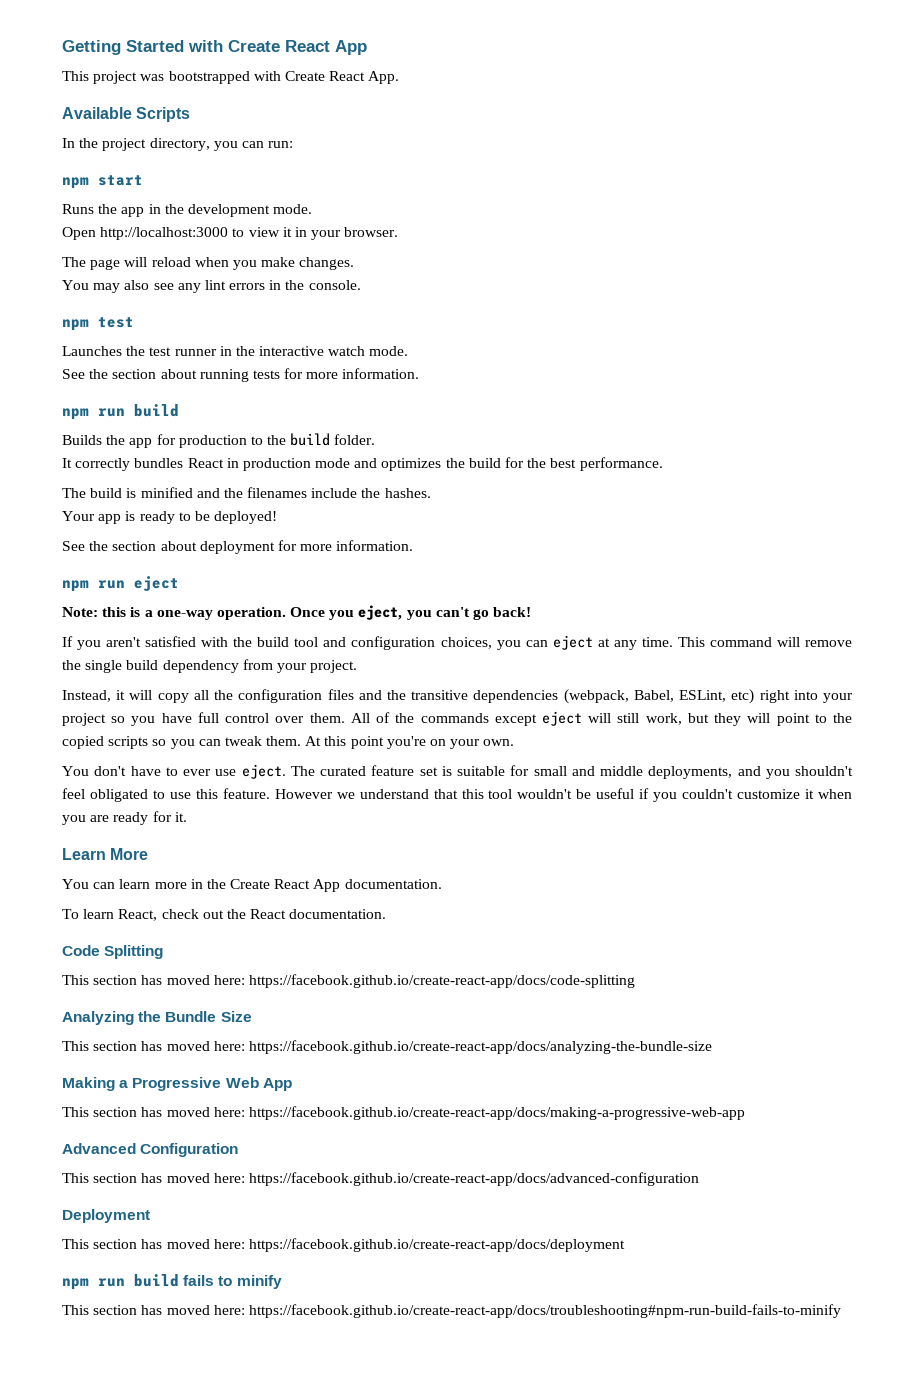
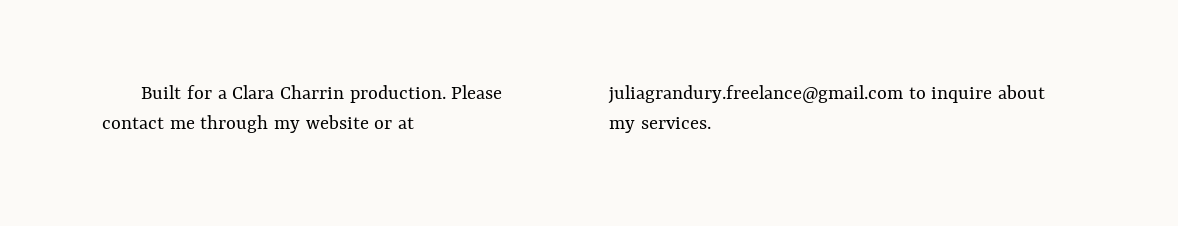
[62,40,367,55] [62,71,400,84] [62,107,191,122] [62,138,294,151] [62,175,143,189] [62,204,313,217] [62,227,399,240] [62,257,355,270] [62,280,361,293] [62,317,134,331] [62,346,409,356] [62,368,420,382] [62,404,179,420] [62,433,376,448] [62,457,663,471] [62,487,431,498] [62,511,278,524] [62,540,414,554] [62,576,179,592] [62,605,532,620] [62,635,852,650] [62,659,358,673] [62,689,853,704] [62,711,853,726] [62,736,515,749] [62,764,853,779] [62,788,853,802] [62,811,187,825] [62,848,149,860] [62,879,442,892] [62,909,387,921] [62,945,164,959] [62,974,635,988] [62,1011,252,1025] [62,1040,712,1054] [62,1077,292,1091] [62,1106,745,1120] [62,1143,239,1157] [62,1172,699,1186] [62,1209,150,1223] [62,1238,625,1252] [62,1274,282,1290] [62,1304,841,1318] Getting Started with Create React App // This project was bootstrapped with Create React App. // Available Scripts // In the project directory, you can run: // npm start // Runs the app in the development mode. // Open http://localhost:3000 to view it in your browser. // The page will reload when you make changes. // You may also see any lint errors in the console. // npm test // Launches the test runner in the interactive watch mode. // See the section about running tests for more information. // npm run build // Builds the app for production to the build folder. // It correctly bundles React in production mode and optimizes the build for the best performance. // The build is minified and the filenames include the hashes. // Your app is ready to be deployed! // See the section about deployment for more information. // npm run eject // Note: this is a one-way operation. Once you eject, you can't go back! // If you aren't satisfied with the build tool and configuration choices, you can eject at any time. This command will remove the single build dependency from your project. // Instead, it will copy all the configuration files and the transitive dependencies (webpack, Babel, ESLint, etc) right into your project so you have full control over them. All of the commands except eject will still work, but they will point to the copied scripts so you can tweak them. At this point you're on your own. // You don't have to ever use eject. The curated feature set is suitable for small and middle deployments, and you shouldn't feel obligated to use this feature. However we understand that this tool wouldn't be useful if you couldn't customize it when you are ready for it. // Learn More // You can learn more in the Create React App documentation. // To learn React, check out the React documentation. // Code Splitting // This section has moved here: https://facebook.github.io/create-react-app/docs/code-splitting // Analyzing the Bundle Size // This section has moved here: https://facebook.github.io/create-react-app/docs/analyzing-the-bundle-size // Making a Progressive Web App // This section has moved here: https://facebook.github.io/create-react-app/docs/making-a-progressive-web-app // Advanced Configuration // This section has moved here: https://facebook.github.io/create-react-app/docs/advanced-configuration // Deployment // This section has moved here: https://facebook.github.io/create-react-app/docs/deployment // npm run build fails to minify // This section has moved here: https://facebook.github.io/create-react-app/docs/troubleshooting#npm-run-build-fails-to-minify -> [141,85,503,103] [102,115,415,133] [608,85,1046,104] [609,117,711,133] Built for a Clara Charrin production. Please contact me through my website or at juliagrandury.freelance@gmail.com to inquire about my services.

